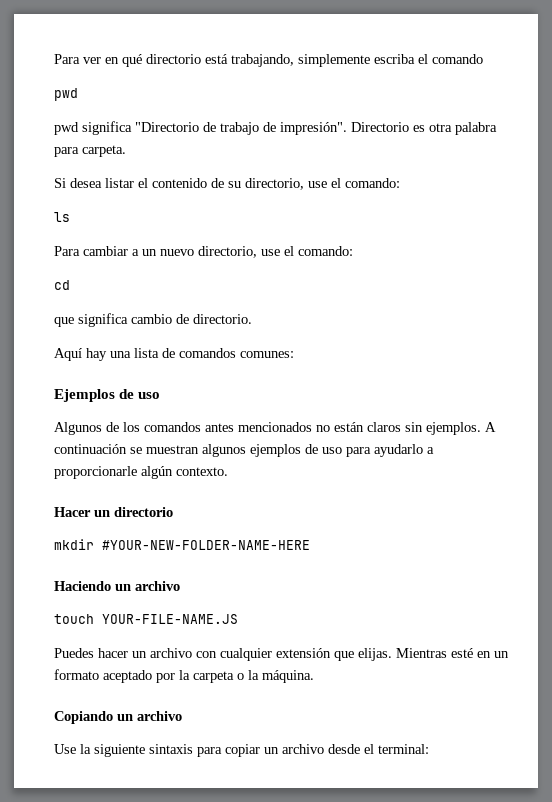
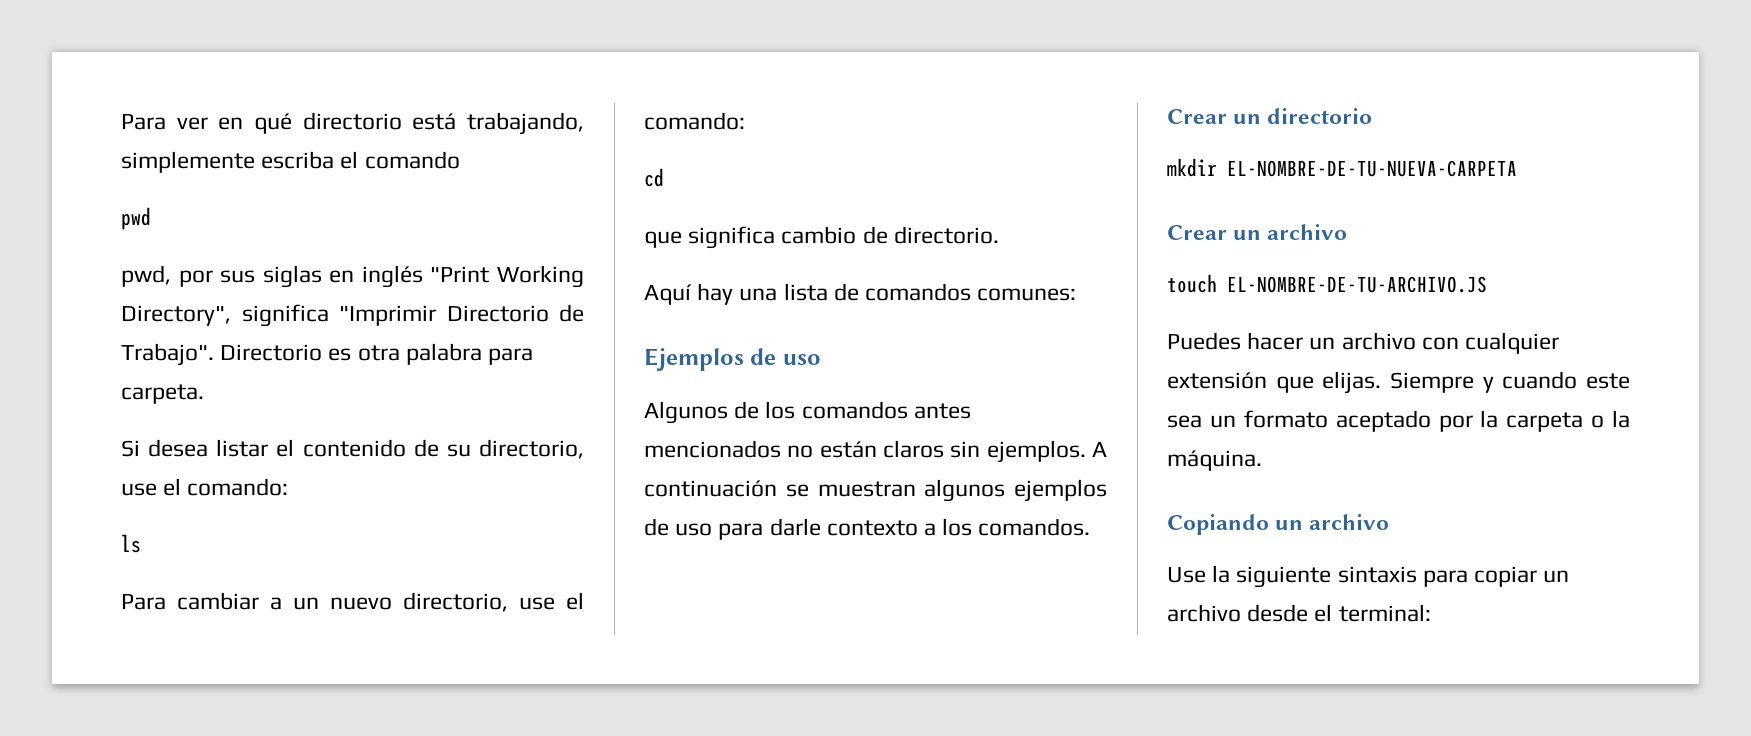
[54,121,347,135] pwd significa "Directorio de trabajo de impresión". -> [121,265,584,288] [121,304,584,327] [121,343,214,366] pwd, por sus siglas en inglés "Print Working Directory", significa "Imprimir Directorio de Trabajo".
[374,444,434,457] [54,466,228,479] [54,507,91,517] ayudarlo a proporcionarle algún contexto. // Hacer -> [769,518,1091,536] [1167,109,1227,124] darle contexto a los comandos. // Crear
[102,540,310,550] [54,581,111,591] #YOUR-NEW-FOLDER-NAME-HERE // Haciendo -> [1227,160,1517,177] [1167,225,1227,240] EL-NOMBRE-DE-TU-NUEVA-CARPETA // Crear
[102,614,238,624] YOUR-FILE-NAME.JS -> [1227,276,1487,293] EL-NOMBRE-DE-TU-ARCHIVO.JS
[396,648,491,658] Mientras esté en -> [1390,371,1630,393] [1167,415,1202,428] Siempre y cuando este sea

